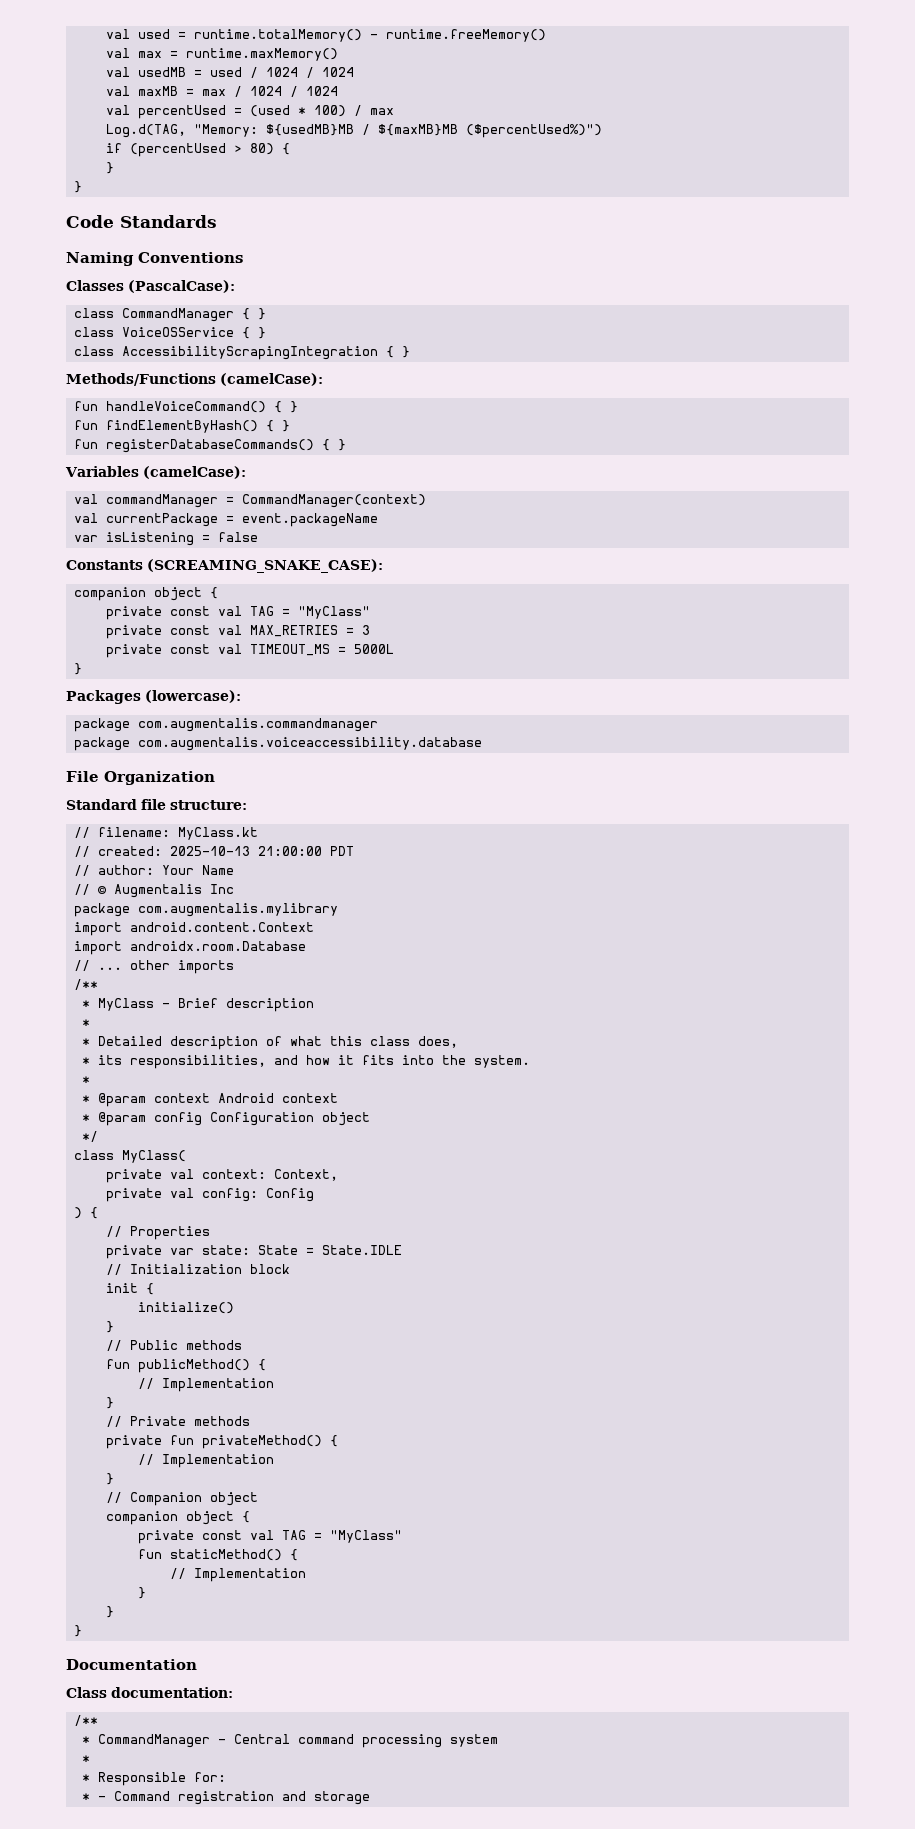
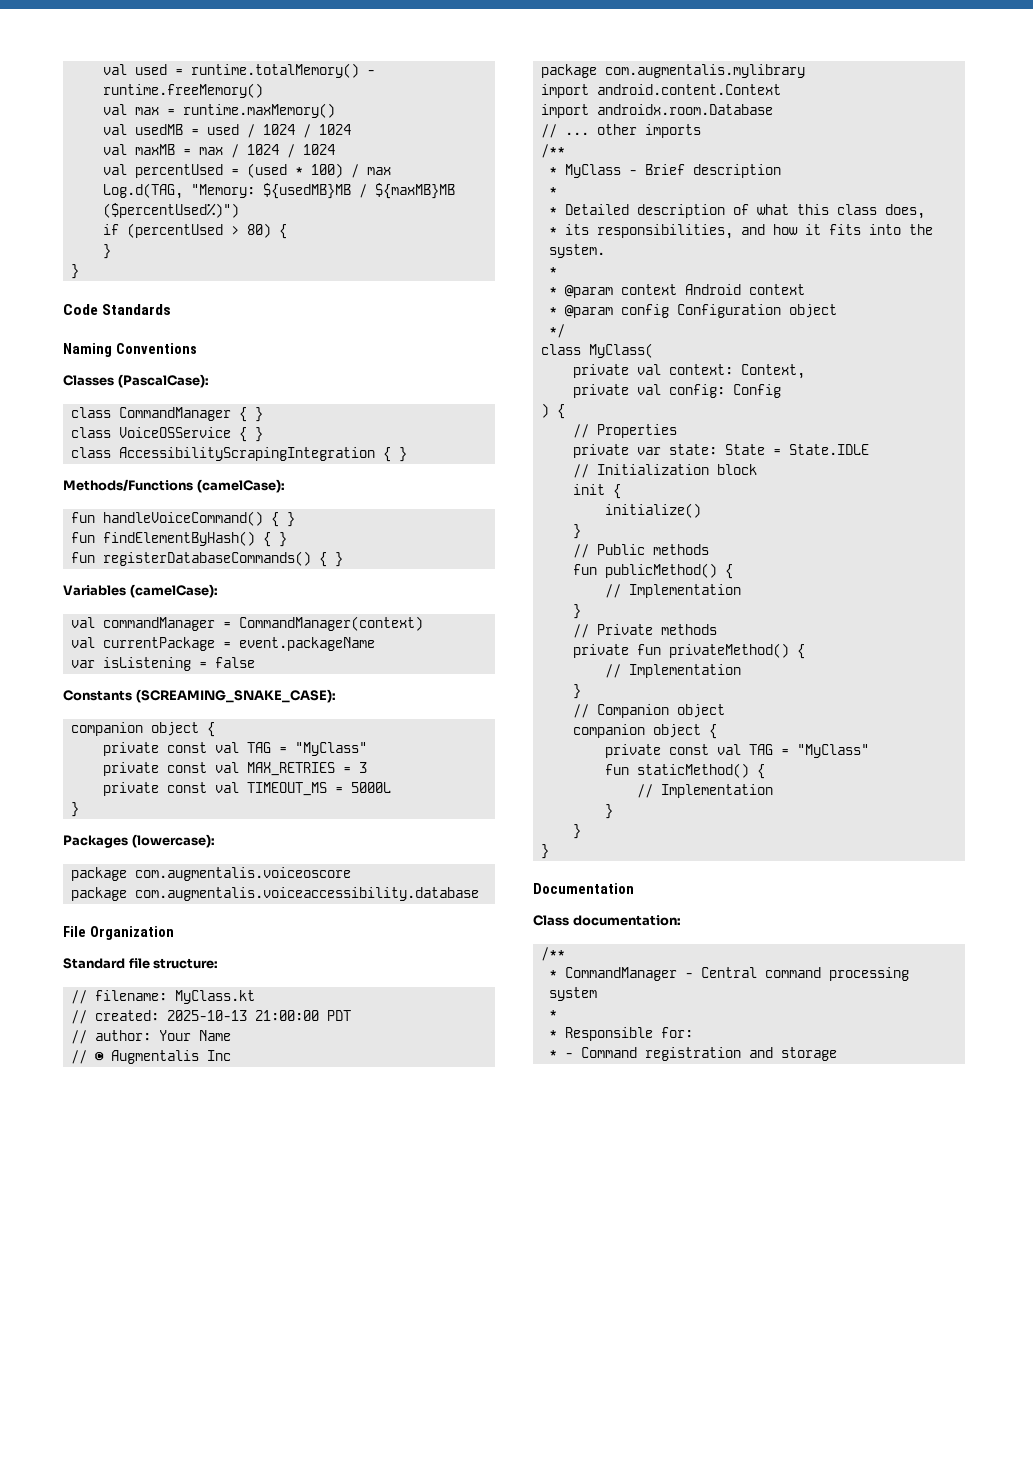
[138,718,379,732] com.augmentalis.commandmanager -> [134,867,351,881] com.augmentalis.voiceoscore

